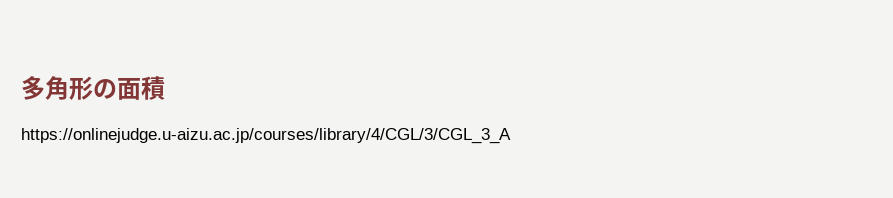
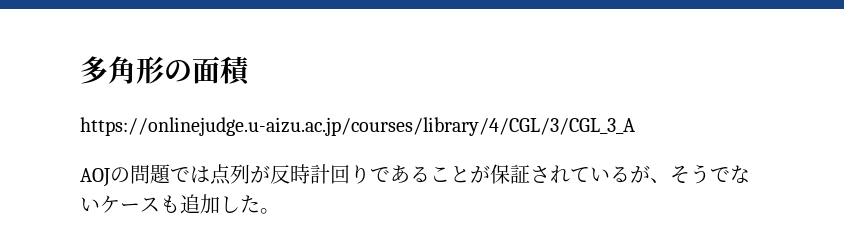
(511, 136) none -> [80,164,750,187] [80,194,280,214] // AOJの問題では点列が反時計回りであることが保証されているが、そうでないケースも追加した。

